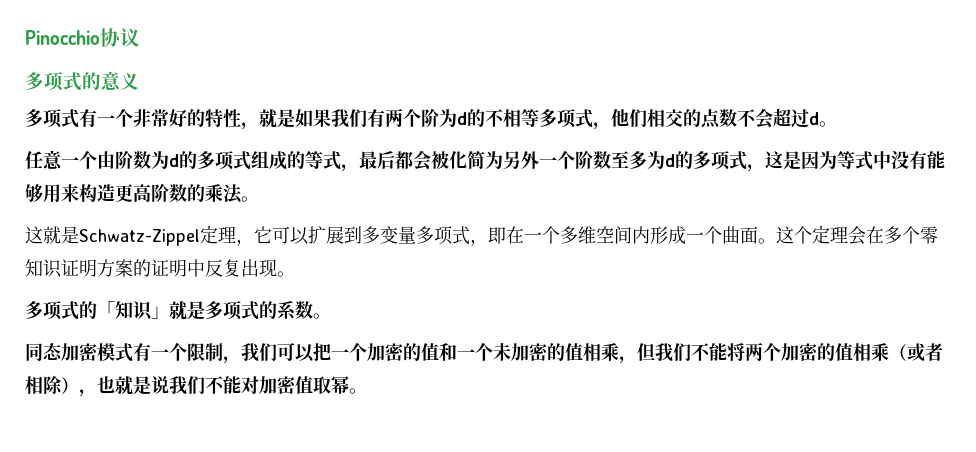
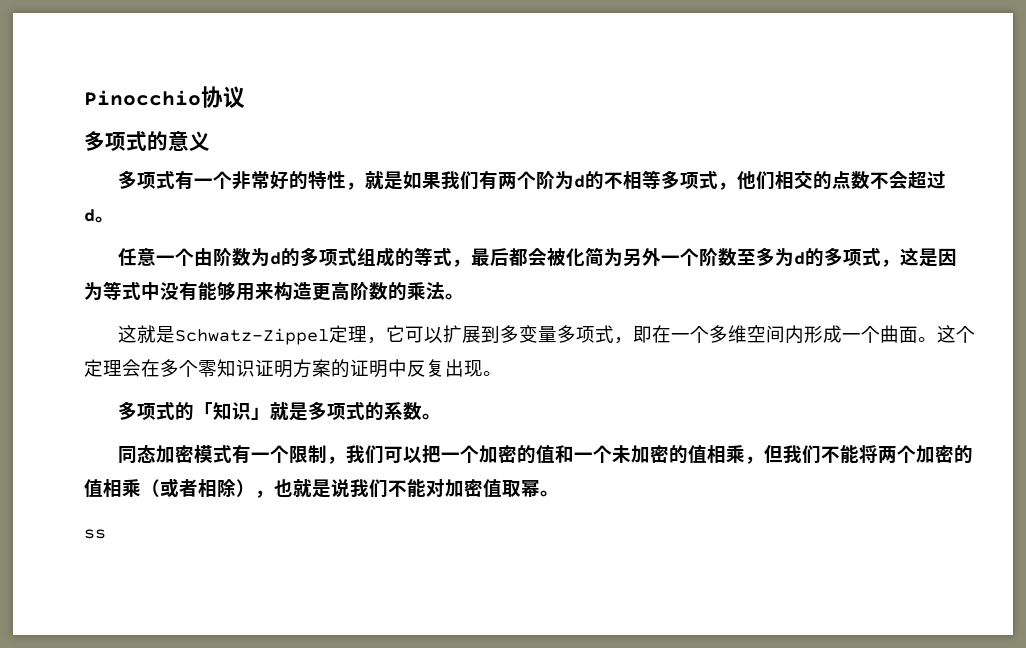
(367, 391) none -> [84,529,106,539] // ss

